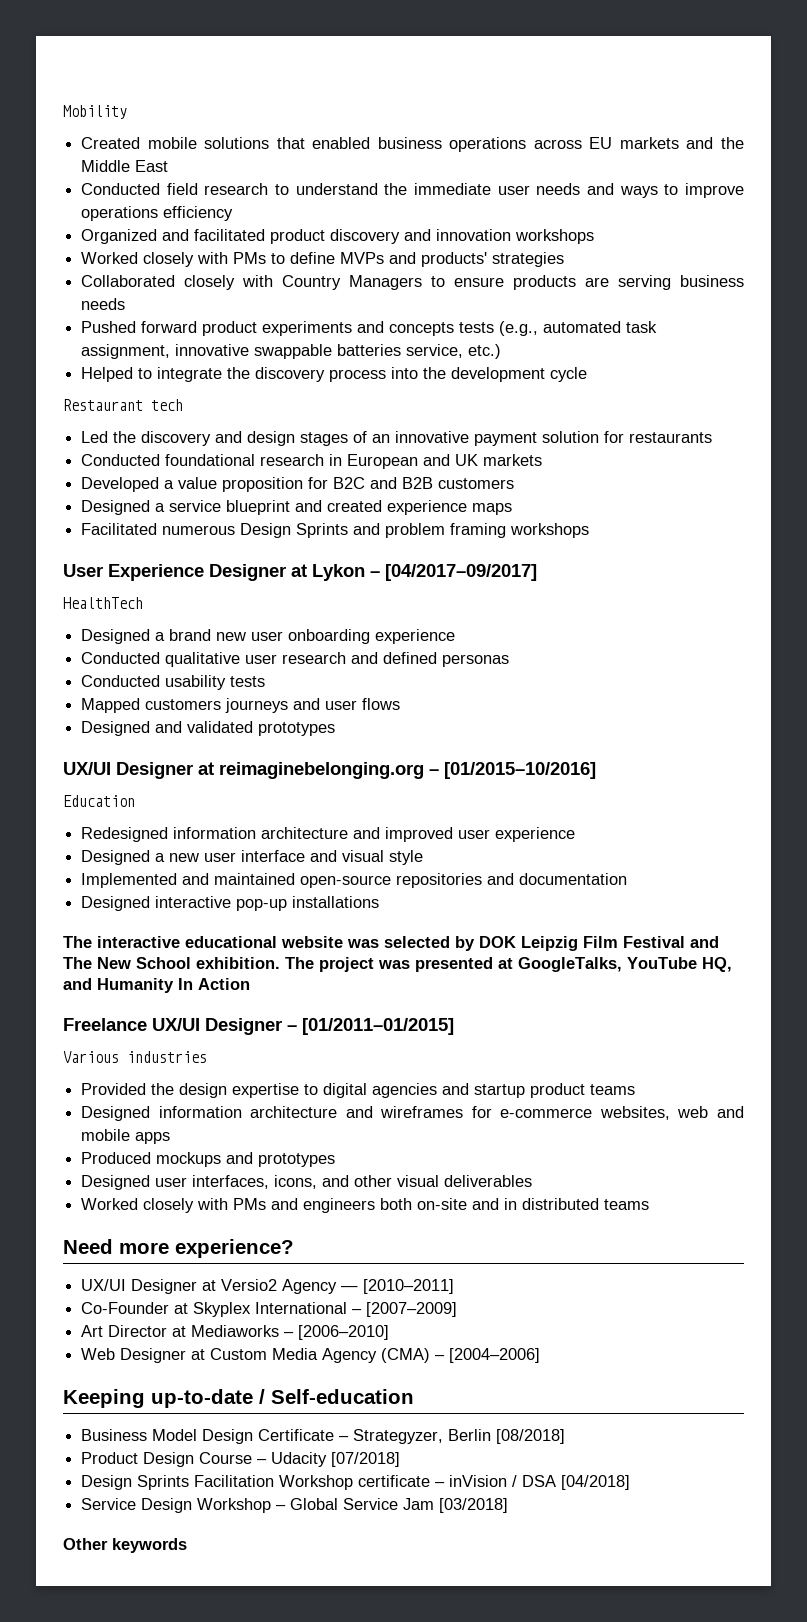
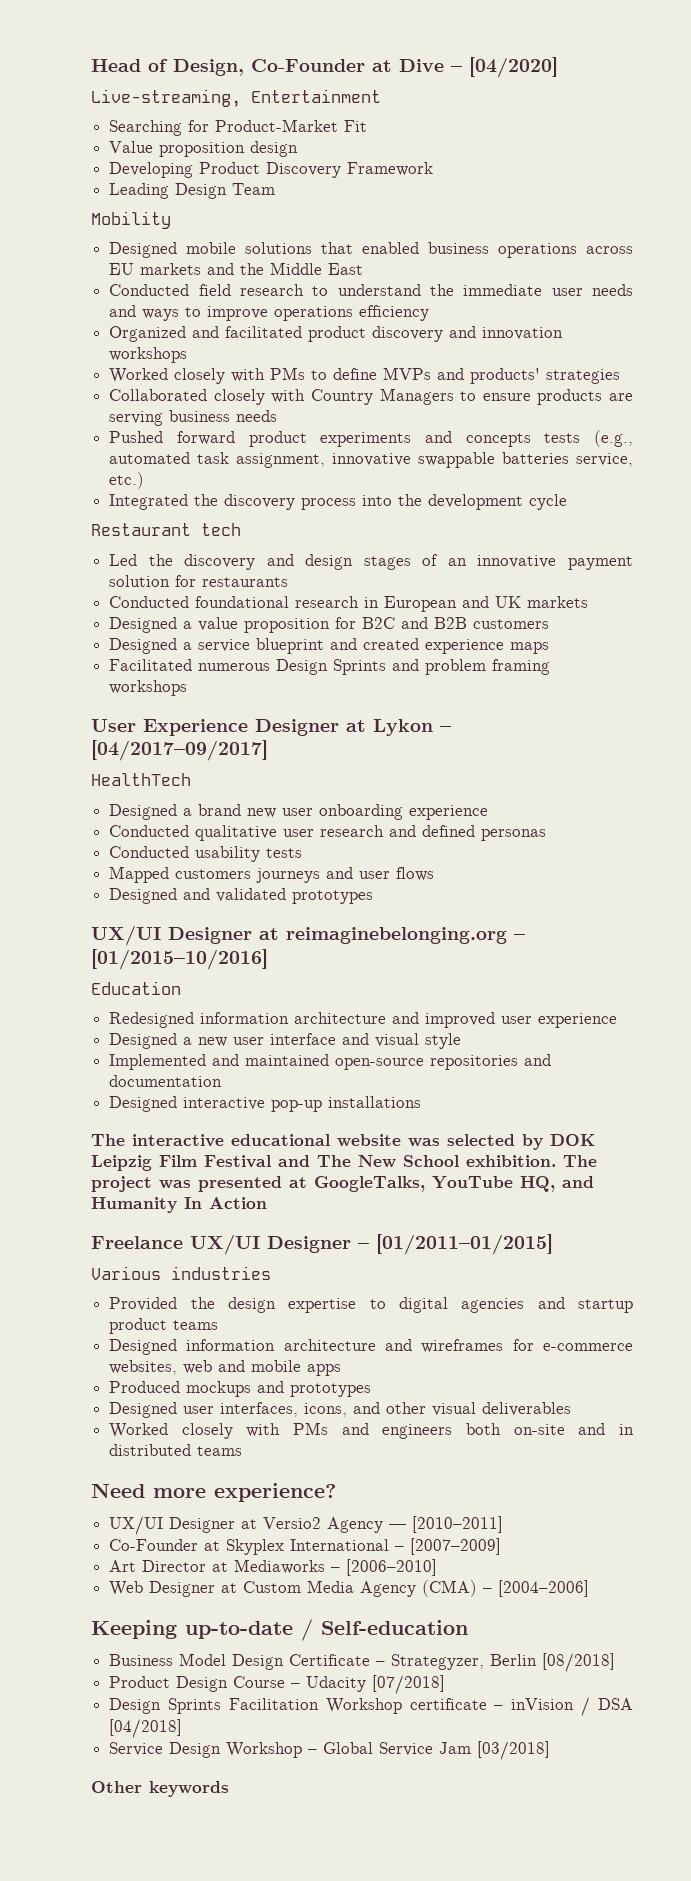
(63, 112) none -> [91,57,558,78] [91,89,381,107] [109,119,368,136] [109,141,299,157] [109,162,434,178] [109,183,276,199] Head of Design, Co-Founder at Dive – [04/2020] // Live-streaming, Entertainment // Searching for Product-Market Fit // Value proposition design // Developing Product Discovery Framework // Leading Design Team //
[81,137,141,149] Created -> [109,242,178,258] Designed
[81,367,223,382] Helped to integrate -> [109,494,189,510] Integrated
[81,477,160,492] Developed -> [109,617,178,633] Designed

